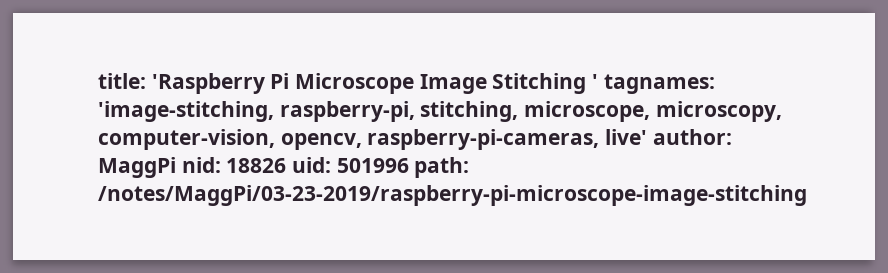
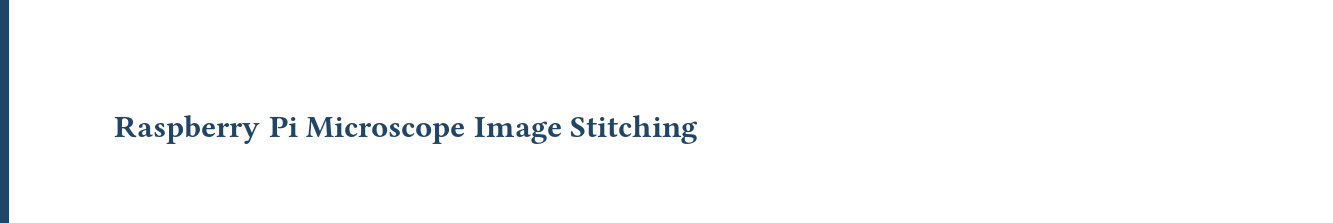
[98,73,265,94] title: 'Raspberry -> [114,115,260,144] Raspberry
[592,74,715,94] [98,101,782,122] [98,129,732,150] [98,157,470,178] [98,185,807,206] ' tagnames: 'image-stitching, raspberry-pi, stitching, microscope, microscopy, computer-vision, opencv, raspberry-pi-cameras, live' author: MaggPi nid: 18826 uid: 501996 path: /notes/MaggPi/03-23-2019/raspberry-pi-microscope-image-stitching -> (699, 129) none

